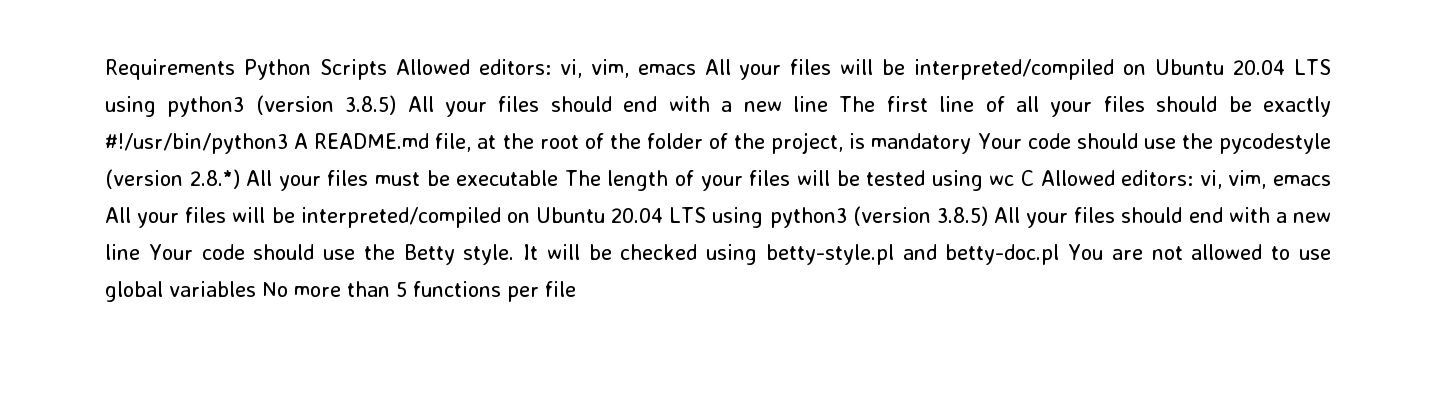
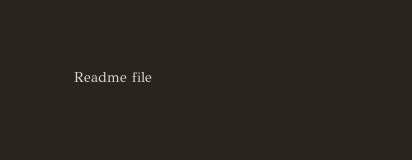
[105,59,1332,80] [105,95,1331,117] [105,132,1331,154] [105,169,1331,191] [105,206,1331,228] [105,244,1332,265] [105,281,539,302] Requirements Python Scripts Allowed editors: vi, vim, emacs All your files will be interpreted/compiled on Ubuntu 20.04 LTS using python3 (version 3.8.5) All your files should end with a new line The first line of all your files should be exactly #!/usr/bin/python3 A README.md file, at the root of the folder of the project, is mandatory Your code should use the pycodestyle (version 2.8.*) All your files must be executable The length of your files will be tested using wc C Allowed editors: vi, vim, emacs All your files will be interpreted/compiled on Ubuntu 20.04 LTS using python3 (version 3.8.5) All your files should end with a new line Your code should use the Betty style. It will be checked using betty-style.pl and betty-doc.pl You are not allowed to use global variables No more than 5 functions per -> [74,72,127,82] Readme

